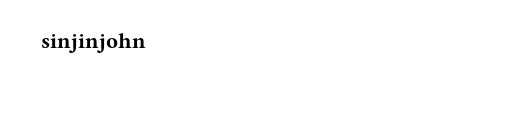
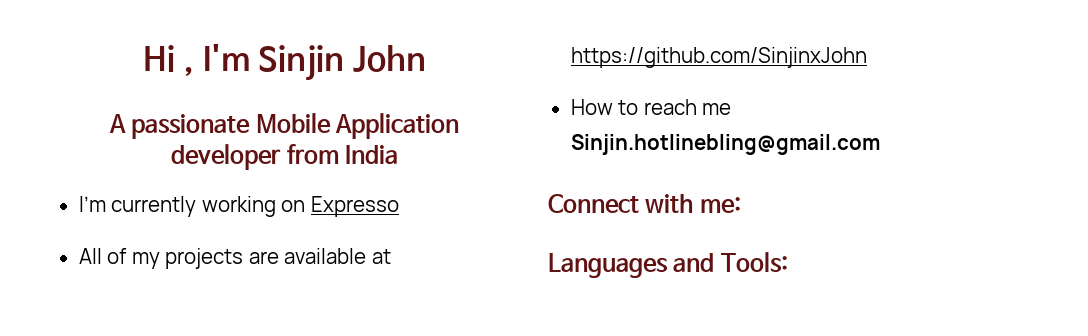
[41,33,146,53] sinjinjohn -> [142,44,427,81] [108,113,460,139] [171,144,398,170] [78,196,399,217] [78,248,391,269] [570,47,867,68] [570,99,732,115] [570,134,880,155] [548,194,741,213] [548,252,788,278] Hi , I'm Sinjin John // A passionate Mobile Application developer from India // I’m currently working on Expresso // All of my projects are available at https://github.com/SinjinxJohn // How to reach me Sinjin.hotlinebling@gmail.com // Connect with me: // Languages and Tools:

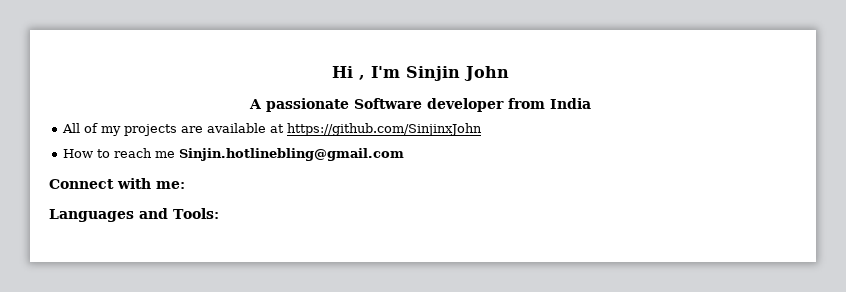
[255,113,460,139] Mobile Application -> [354,98,422,109] Software
[78,196,399,217] // I’m currently working on Expresso -> (591, 103) none

